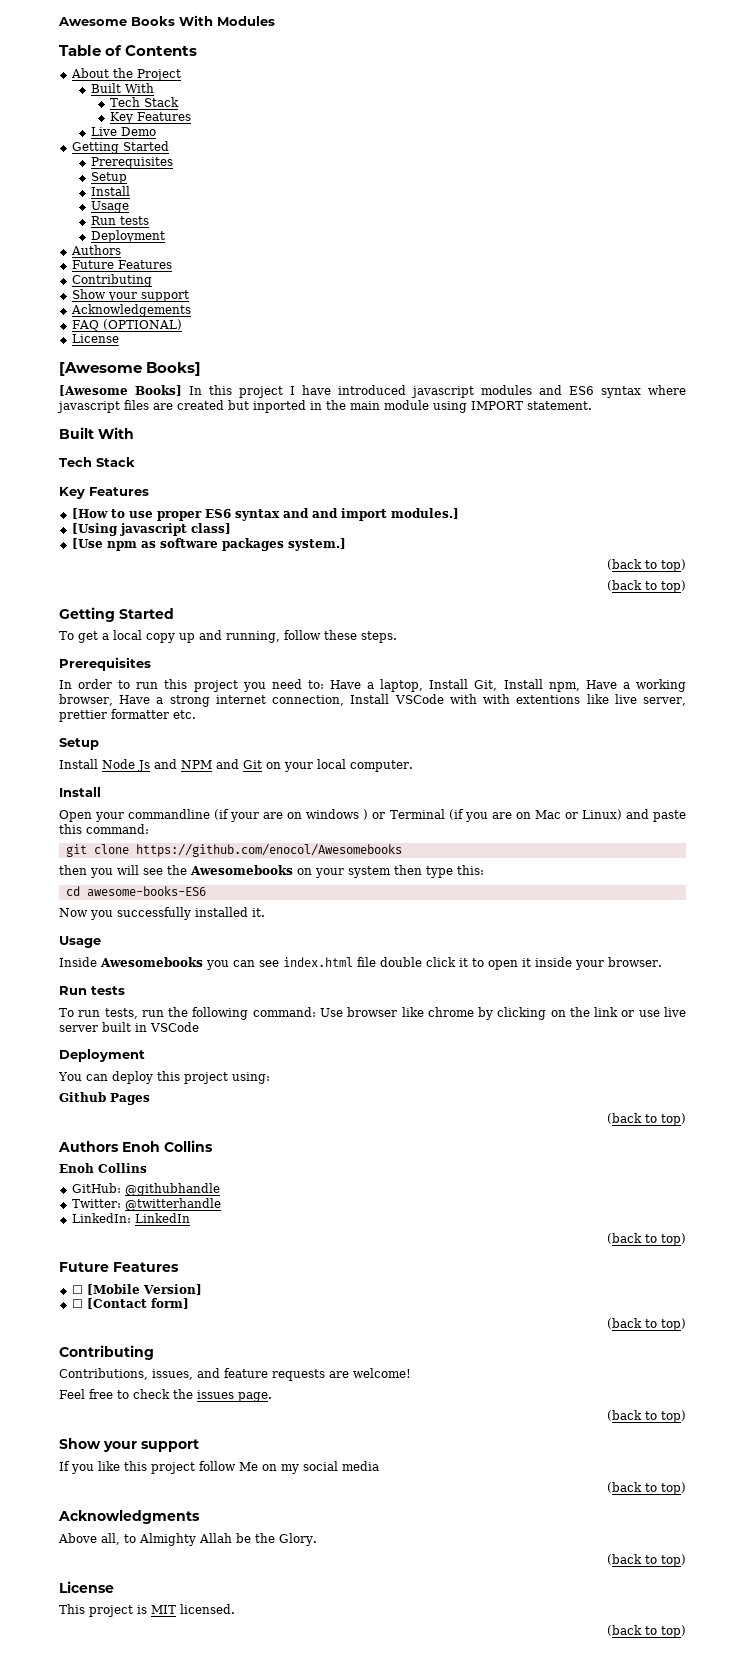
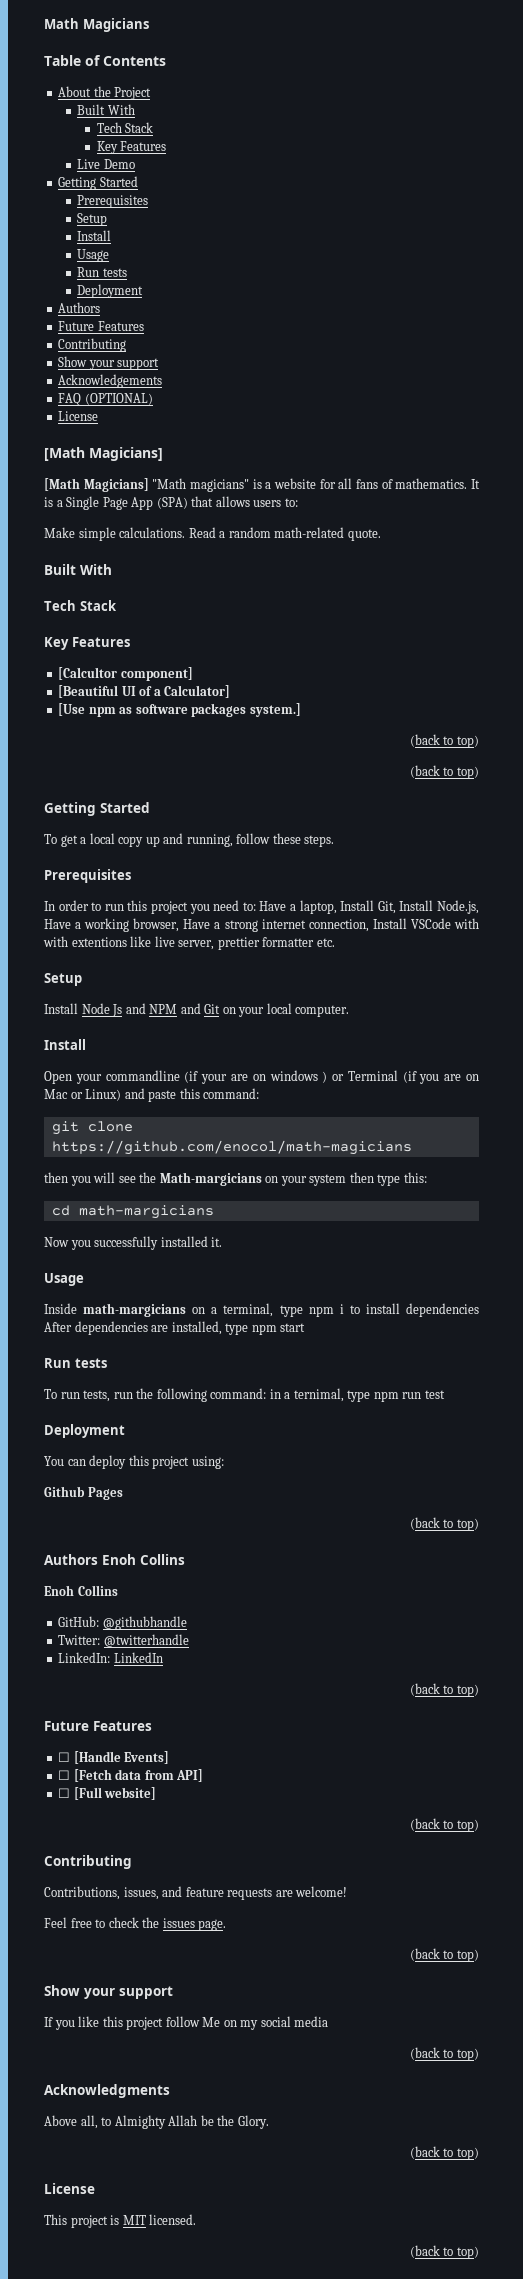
[58,15,275,26] Awesome Books With Modules -> [44,18,149,32] Math Magicians
[59,362,202,376] [59,385,686,398] [57,400,592,413] [59,427,134,439] [59,457,135,467] [59,487,149,499] [71,508,459,521] [71,523,231,536] [Awesome Books] // [Awesome Books] In this project I have introduced javascript modules and ES6 syntax where javascript files are created but inported in the main module using IMPORT statement. // Built With // Tech Stack // Key Features // [How to use proper ES6 syntax and and import modules.] // [Using javascript class] -> [44,447,163,461] [44,478,481,492] [44,496,298,510] [44,527,381,541] [44,564,112,575] [44,600,117,611] [44,637,130,650] [58,667,193,681] [58,685,231,698] [Math Magicians] // [Math Magicians] "Math magicians" is a website for all fans of mathematics. It is a Single Page App (SPA) that allows users to: // Make simple calculations. Read a random math-related quote. // Built With // Tech Stack // Key Features // [Calcultor component] // [Beautiful UI of a Calculator]
[548,682,580,692] npm, -> [437,900,480,914] Node.js,
[135,844,402,857] https://github.com/enocol/Awesomebooks -> [51,1140,412,1155] https://github.com/enocol/math-magicians
[190,865,293,875] Awesomebooks -> [159,1172,262,1186] Math-margicians
[86,886,206,897] awesome-books-ES6 -> [78,1205,214,1219] math-margicians
[100,957,662,970] Awesomebooks you can see index.html file double click it to open it inside your browser. -> [83,1303,480,1317] [44,1321,306,1335] math-margicians on a terminal, type npm i to install dependencies After dependencies are installed, type npm start
[319,1007,687,1020] [59,1022,199,1032] Use browser like chrome by clicking on the link or use live server built in VSCode -> [269,1388,445,1402] in a ternimal, type npm run test
[86,1284,202,1295] [71,1298,189,1309] [Mobile Version] // ☐ [Contact form] -> [73,1751,170,1764] [58,1769,204,1782] [58,1787,157,1800] [Handle Events] // ☐ [Fetch data from API] // ☐ [Full website]

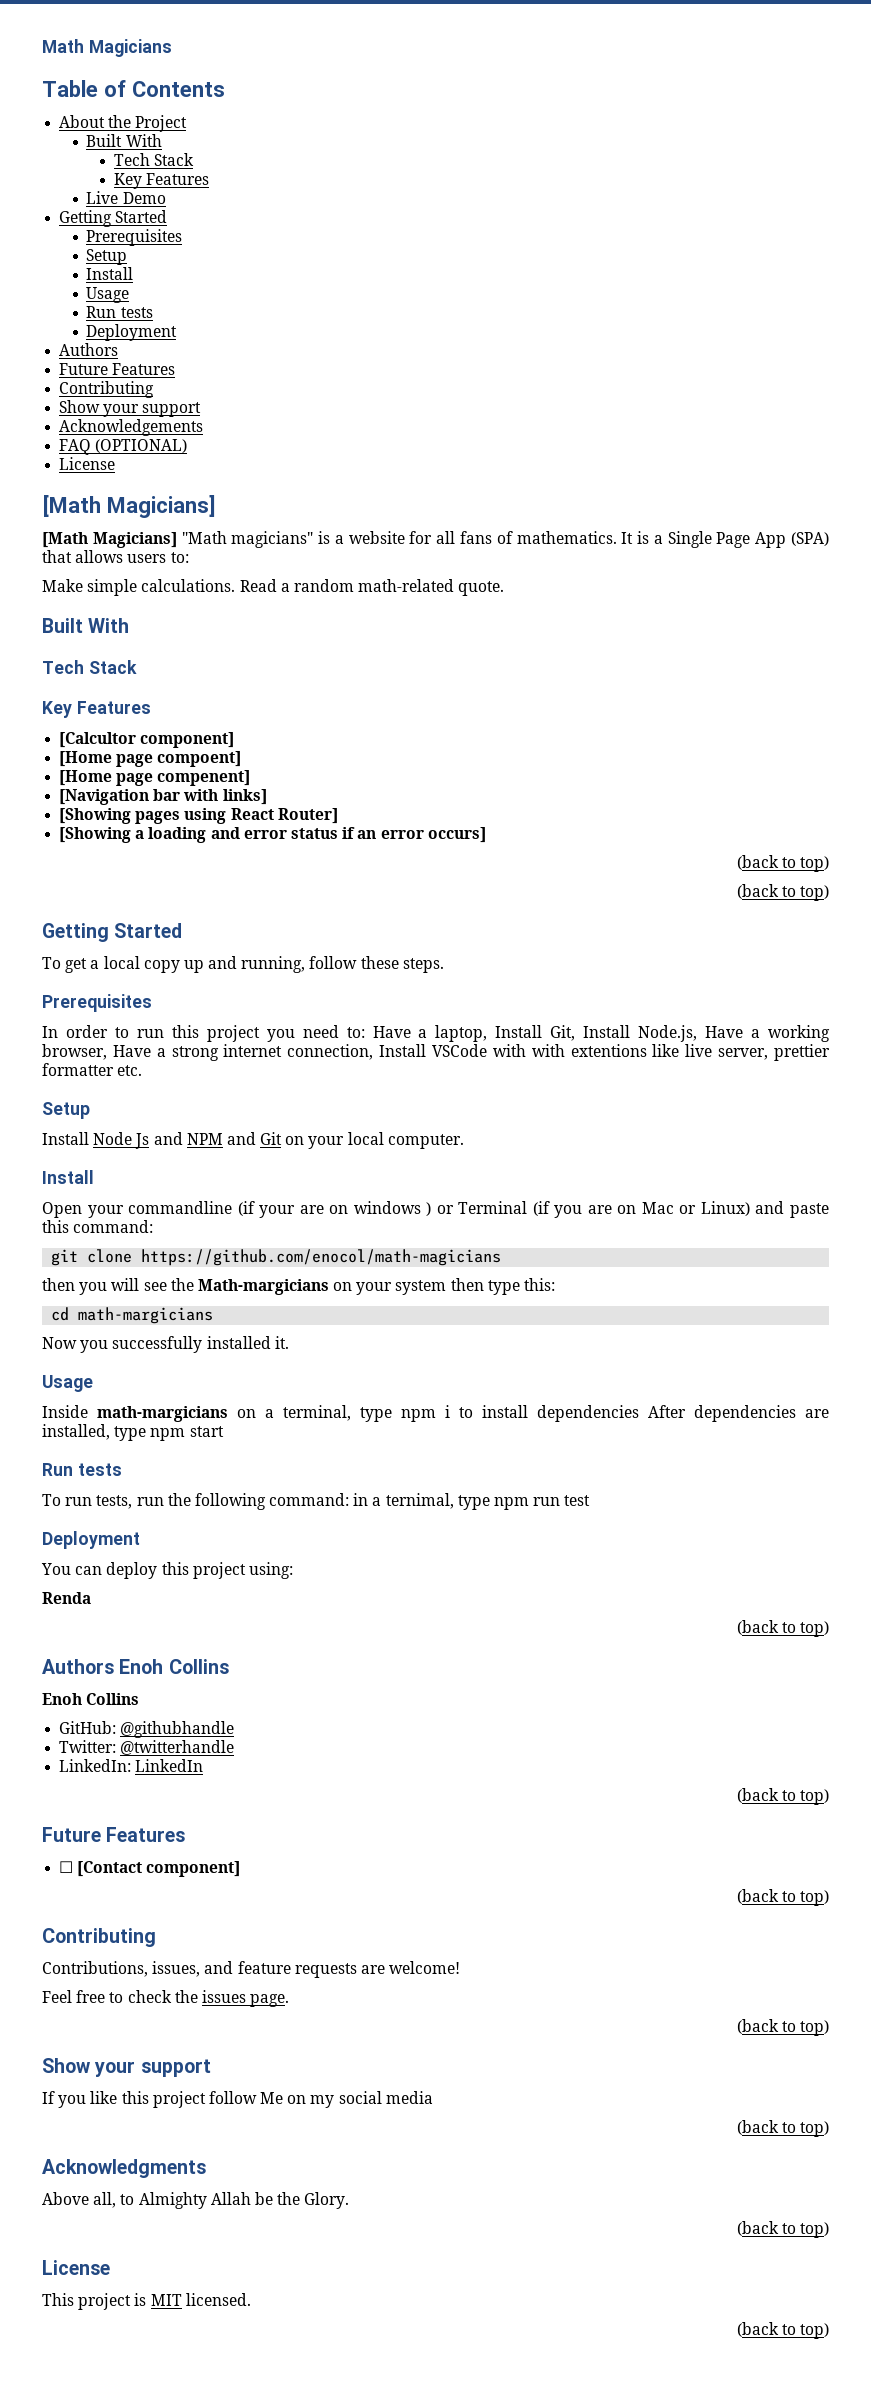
[58,685,231,698] [58,703,301,717] [Beautiful UI of a Calculator] // [Use npm as software packages system.] -> [59,751,242,767] [59,770,251,786] [59,789,267,805] [59,808,338,824] [59,827,486,843] [Home page compoent] // [Home page compenent] // [Navigation bar with links] // [Showing pages using React Router] // [Showing a loading and error status if an error occurs]
[44,1486,123,1500] Github Pages -> [42,1592,91,1604] Renda
[73,1751,170,1764] [58,1769,204,1782] [58,1787,157,1800] [Handle Events] // ☐ [Fetch data from API] // ☐ [Full website] -> [77,1861,241,1877] [Contact component]

